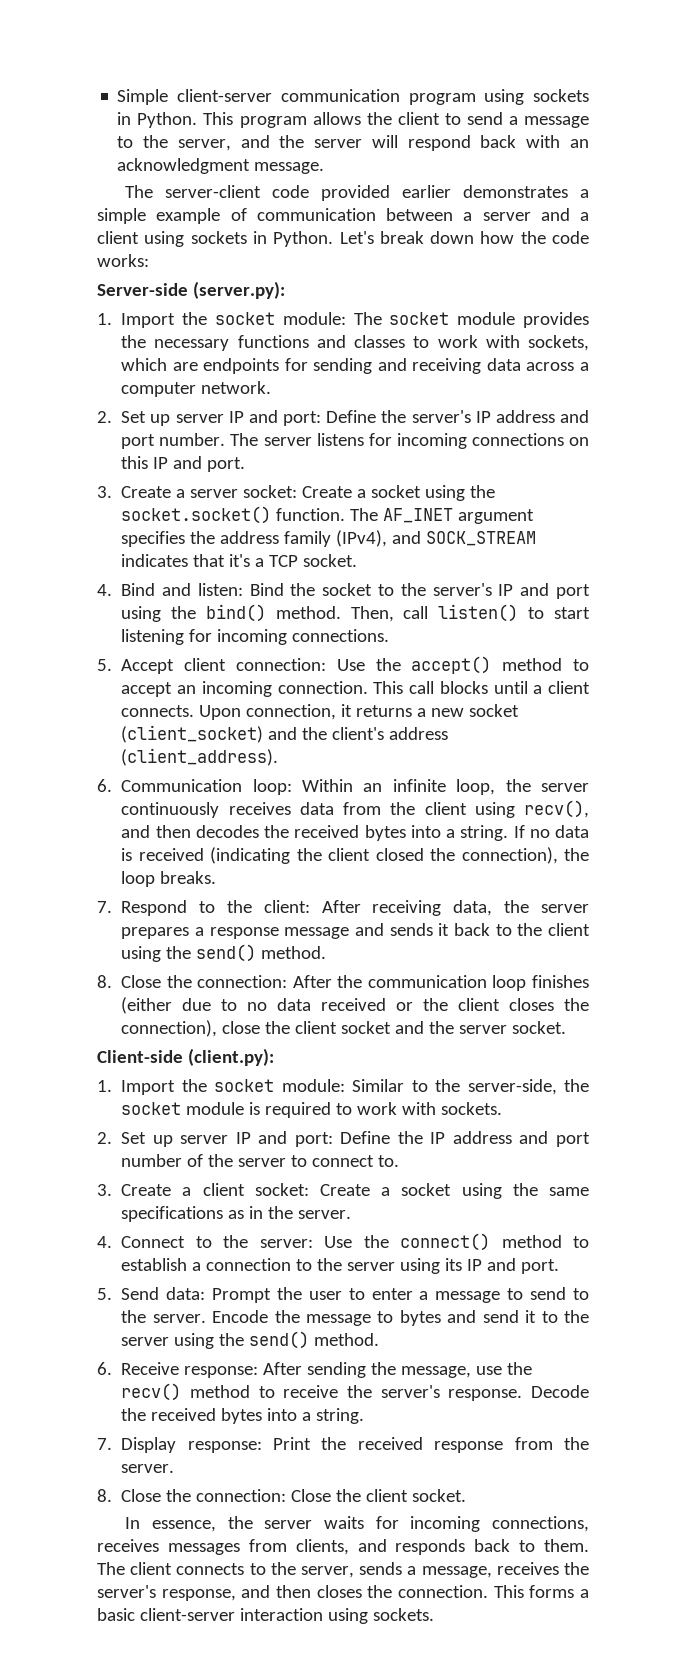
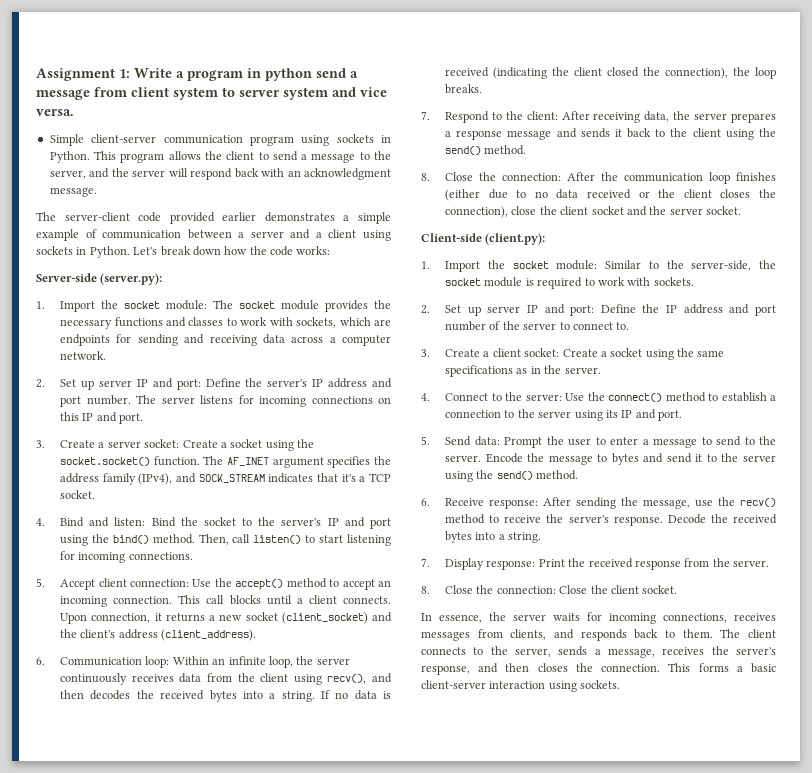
(117, 97) none -> [36,68,358,81] [36,87,387,100] [36,109,74,116] Assignment 1: Write a program in python send a message from client system to server system and vice versa. //

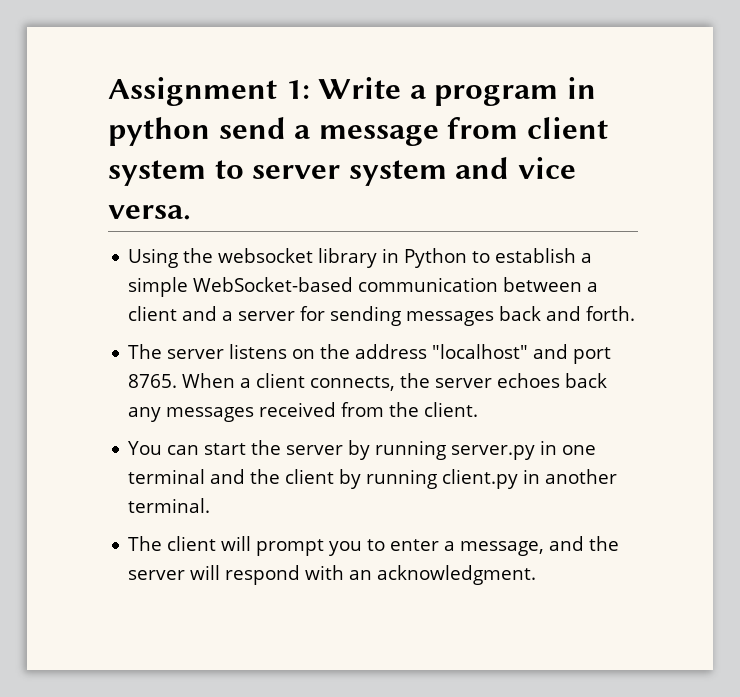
[49,134,391,146] [49,151,391,163] [49,170,86,179] Simple client-server communication program using sockets in Python. This program allows the client to send a message to the server, -> [128,248,593,268] [128,277,599,297] [128,306,636,326] [128,344,612,364] [128,373,608,391] [128,402,479,422] [128,440,597,460] [128,469,618,489] [128,498,211,513] [128,536,545,556] Using the websocket library in Python to establish a simple WebSocket-based communication between a client and a server for sending messages back and forth. // The server listens on the address "localhost" and port 8765. When a client connects, the server echoes back any messages received from the client. // You can start the server by running server.py in one terminal and the client by running client.py in another terminal. // The client will prompt you to enter a message,
[234,168,259,178] back -> (301, 575) none
[304,168,392,180] [49,187,97,197] [36,212,391,224] [36,229,391,241] [36,246,331,258] [36,273,163,285] [36,300,391,312] [60,317,391,329] [60,334,391,346] [60,351,107,360] [36,378,392,390] [60,395,391,407] [60,412,144,424] [36,439,315,451] [60,456,391,468] [60,473,391,485] [60,490,96,499] [36,517,391,529] [60,534,391,546] [60,551,193,563] [36,578,391,590] [60,595,391,607] [60,612,392,624] [60,629,257,641] [36,656,350,668] [60,673,392,685] [60,690,391,702] [445,67,776,79] [445,84,483,94] [421,111,776,123] [445,128,776,140] [445,145,527,155] [421,172,776,184] [445,189,776,201] [445,206,742,218] [421,233,546,245] [421,260,776,272] [445,277,694,289] [421,304,776,316] [445,321,630,331] [421,348,725,360] [445,365,601,377] [421,392,776,402] [445,409,683,421] [421,436,776,448] [445,453,776,465] [445,470,579,482] [421,497,776,509] [445,514,777,526] [445,531,542,543] [421,558,770,570] [421,585,678,594] [421,612,776,624] [421,629,776,641] [421,646,776,658] [421,663,776,675] [421,680,621,692] acknowledgment message. // The server-client code provided earlier demonstrates a simple example of communication between a server and a client using sockets in Python. Let's break down how the code works: // Server-side (server.py): // 1. Import the socket module: The socket module provides the necessary functions and classes to work with sockets, which are endpoints for sending and receiving data across a computer network. // 2. Set up server IP and port: Define the server's IP address and port number. The server listens for incoming connections on this IP and port. // 3. Create a server socket: Create a socket using the socket.socket() function. The AF_INET argument specifies the address family (IPv4), and SOCK_STREAM indicates that it's a TCP socket. // 4. Bind and listen: Bind the socket to the server's IP and port using the bind() method. Then, call listen() to start listening for incoming connections. // 5. Accept client connection: Use the accept() method to accept an incoming connection. This call blocks until a client connects. Upon connection, it returns a new socket (client_socket) and the client's address (client_address). // 6. Communication loop: Within an infinite loop, the server continuously receives data from the client using recv(), and then decodes the received bytes into a string. If no data is received (indicating the client closed the connection), the loop breaks. // 7. Respond to the client: After receiving data, the server prepares a response message and sends it back to the client using the send() method. // 8. Close the connection: After the communication loop finishes (either due to no data received or the client closes the connection), close the client socket and the server socket. // Client-side (client.py): // 1. Import the socket module: Similar to the server-side, the socket module is required to work with sockets. // 2. Set up server IP and port: Define the IP address and port number of the server to connect to. // 3. Create a client socket: Create a socket using the same specifications as in the server. // 4. Connect to the server: Use the connect() method to establish a connection to the server using its IP and port. // 5. Send data: Prompt the user to enter a message to send to the server. Encode the message to bytes and send it to the server using the send() method. // 6. Receive response: After sending the message, use the recv() method to receive the server's response. Decode the received bytes into a string. // 7. Display response: Print the received response from the server. // 8. Close the connection: Close the client socket. // In essence, the server waits for incoming connections, receives messages from clients, and responds back to them. The client connects to the server, sends a message, receives the server's response, and then closes the connection. This forms a basic client-server interaction using sockets. -> [377,565,537,585] acknowledgment.

